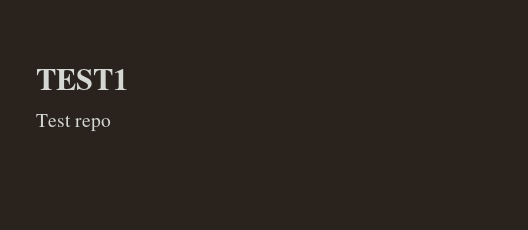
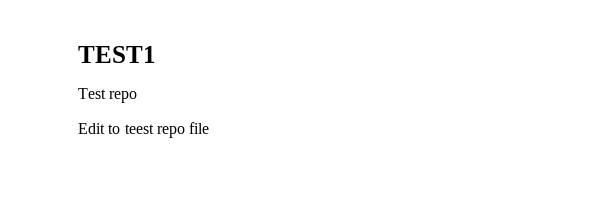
(112, 125) none -> [78,122,210,138] // Edit to teest repo file

